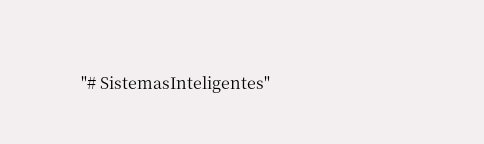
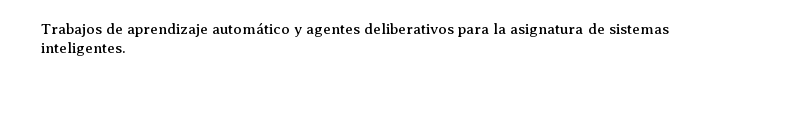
[81,76,271,93] "# SistemasInteligentes" -> [41,22,669,37] [41,42,126,56] Trabajos de aprendizaje automático y agentes deliberativos para la asignatura de sistemas inteligentes.

